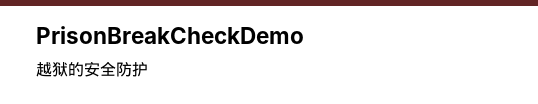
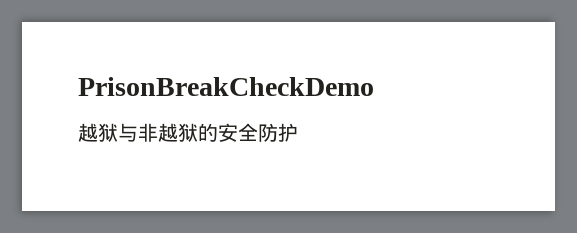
(68, 69) none -> [118,123,198,142] 与非越狱

